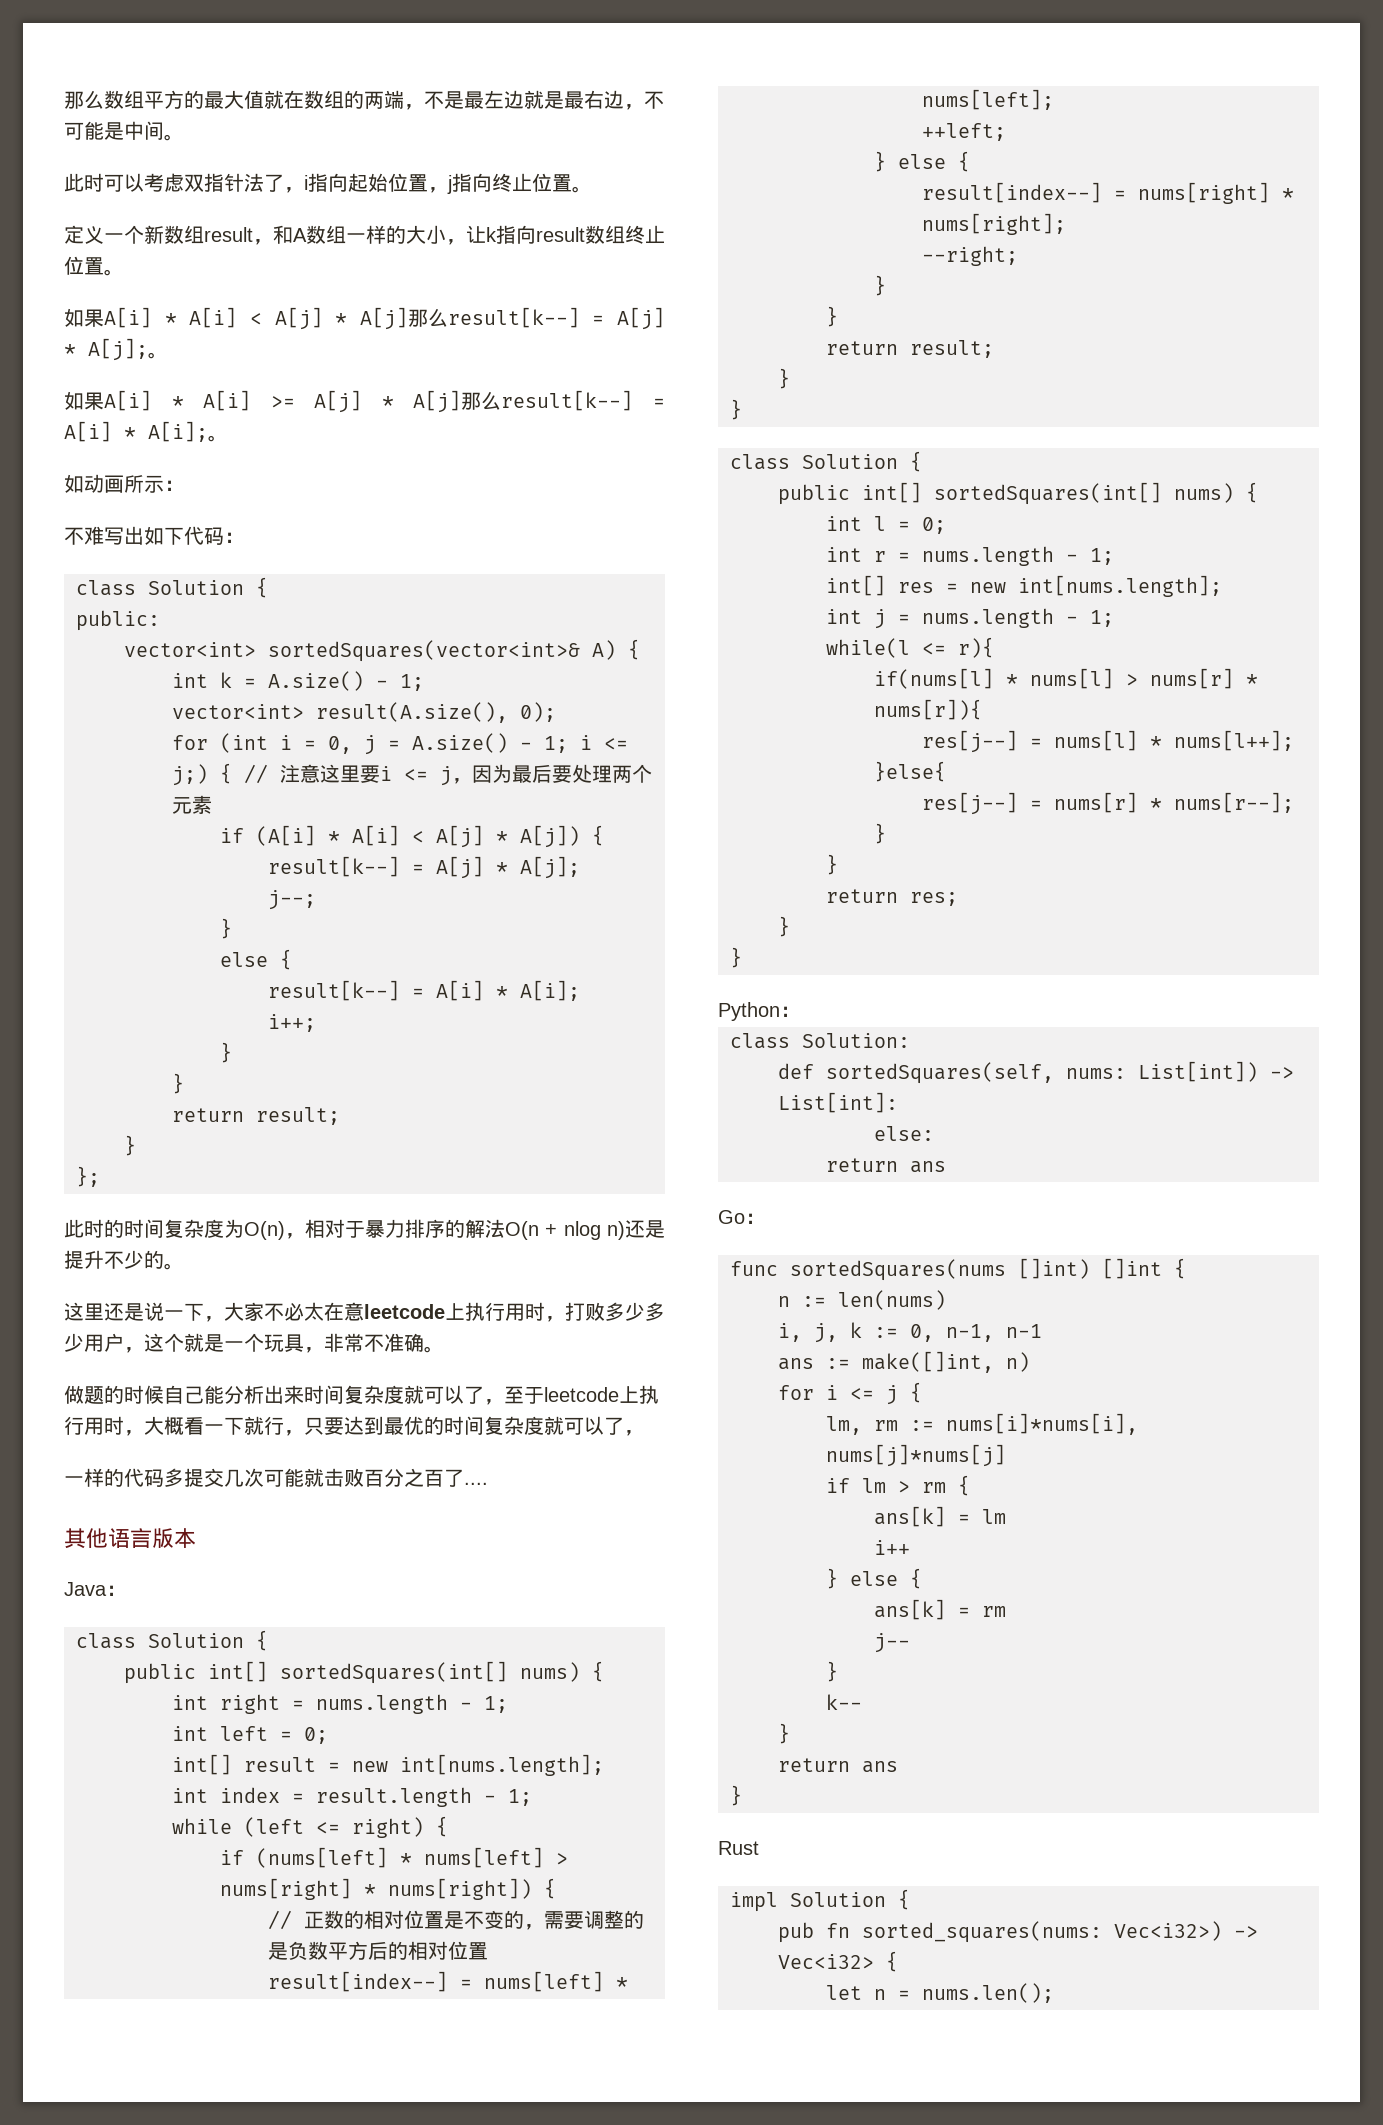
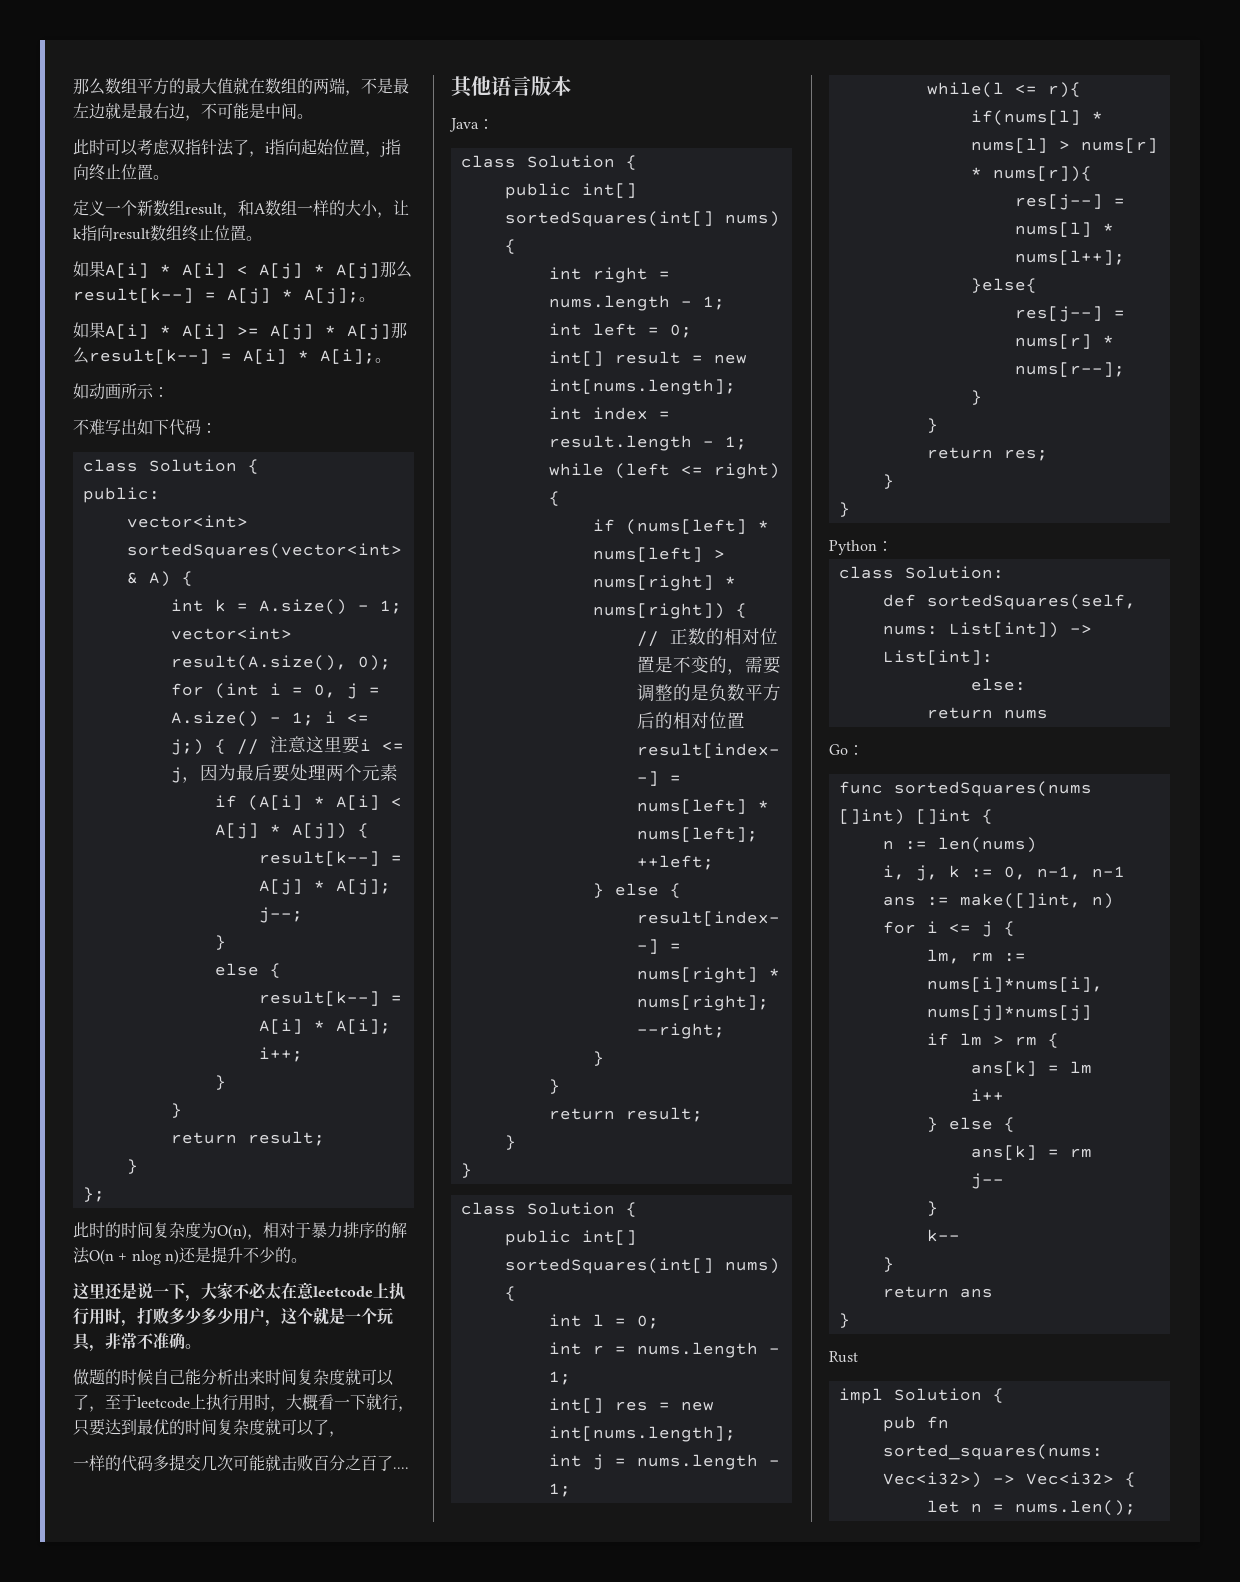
[910,1161,946,1173] ans -> [1003,709,1048,719] nums

